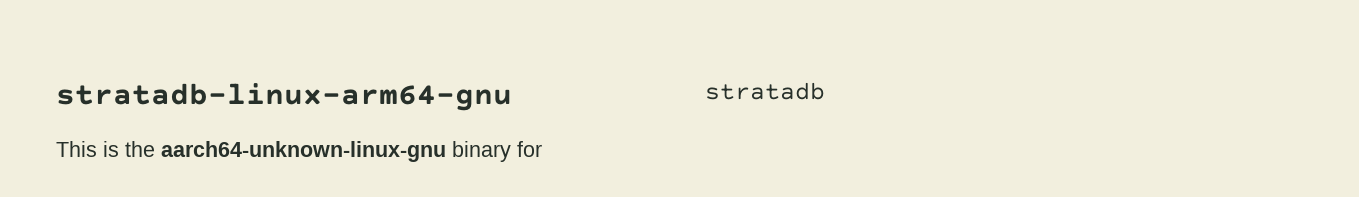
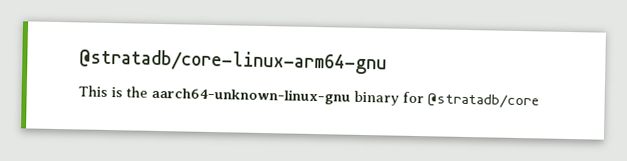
[56,83,512,111] stratadb-linux-arm64-gnu -> [79,48,387,75] @stratadb/core-linux-arm64-gnu
[705,82,825,100] stratadb -> [427,93,540,109] @stratadb/core

